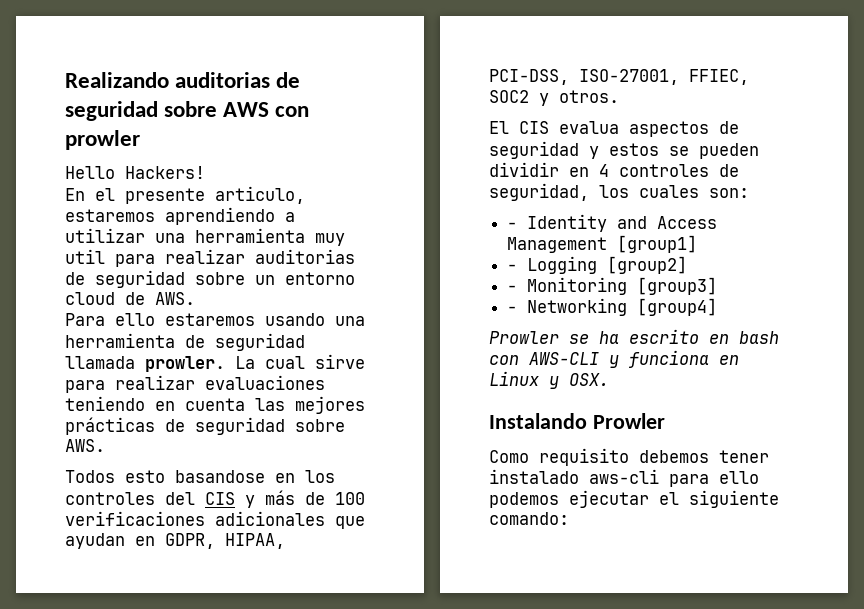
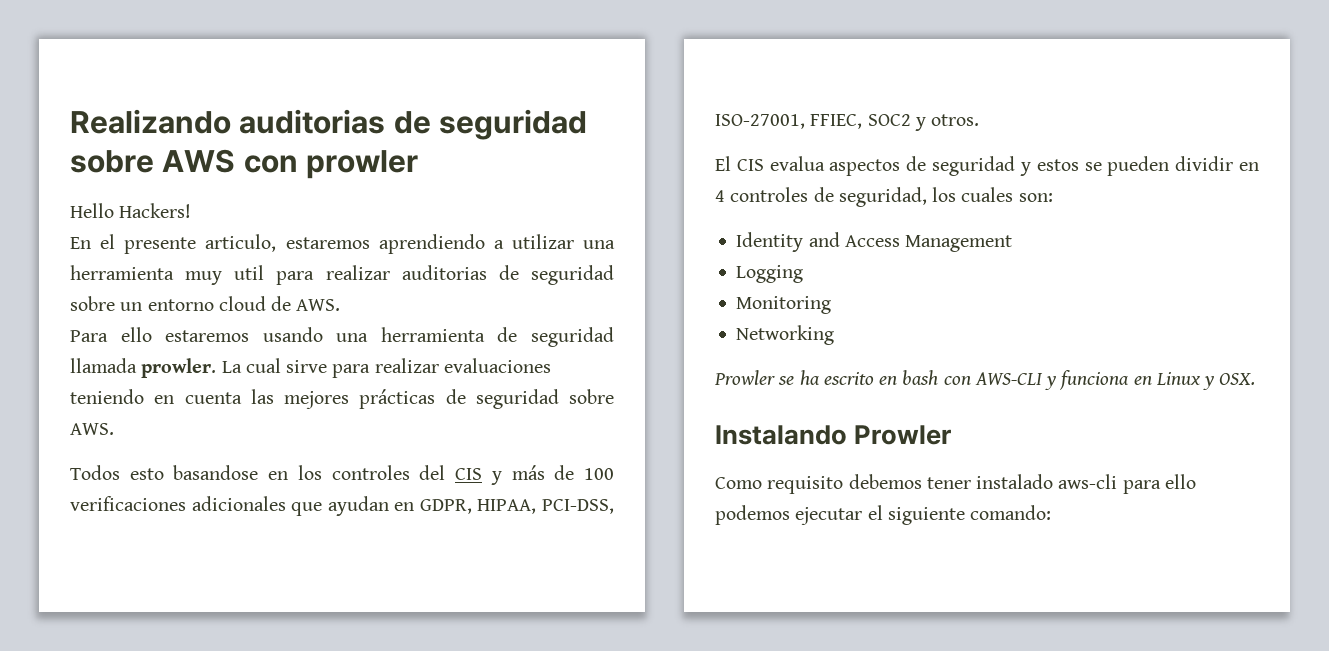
[507,222,518,229] - -> (1053, 197) none
[617,235,698,253] [507,264,518,271] [group1] // - -> (1013, 243) //
[607,256,688,274] [507,285,518,292] [group2] // - -> (804, 274) //
[637,277,718,295] [507,306,518,313] [group3] // - -> (832, 305) //
[637,298,718,316] [group4] -> (835, 335) none

